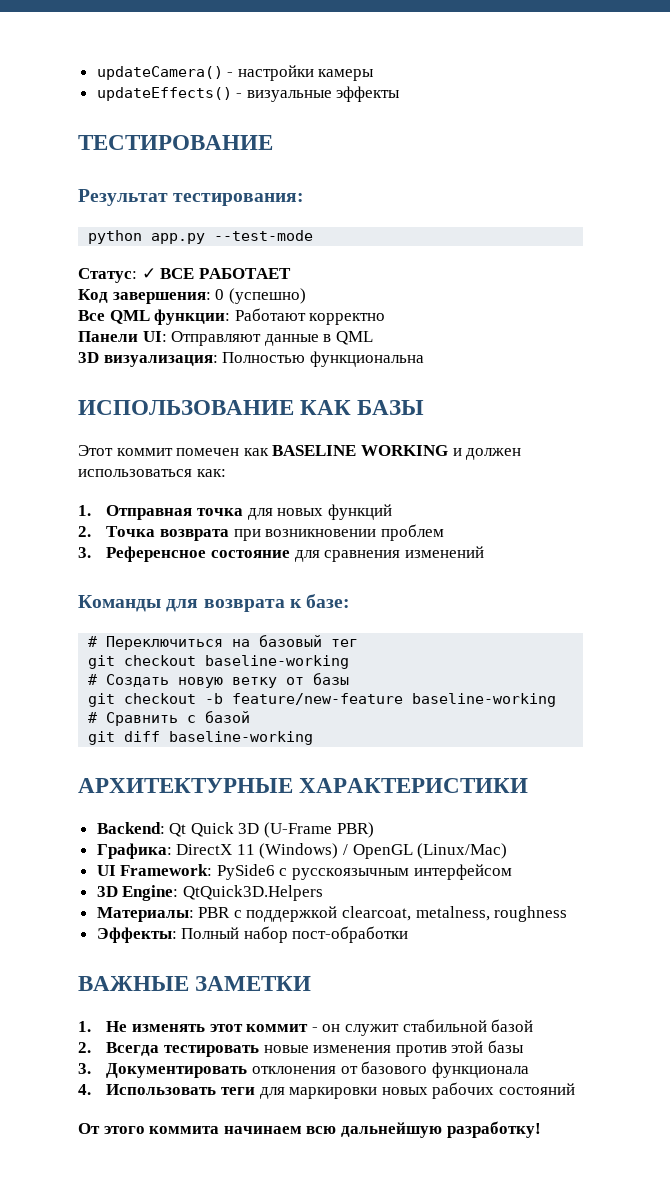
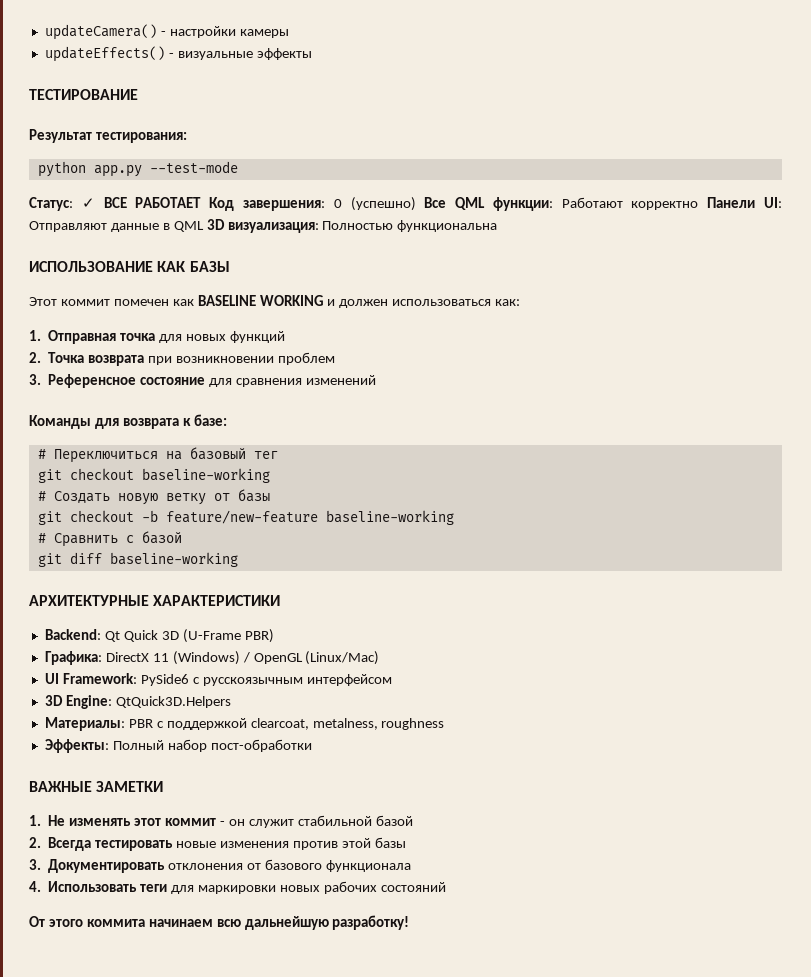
(291, 273) // -> (202, 202) none
(306, 296) // -> (416, 204) none
(386, 319) // -> (699, 205) none
(373, 338) // -> (204, 226) none

